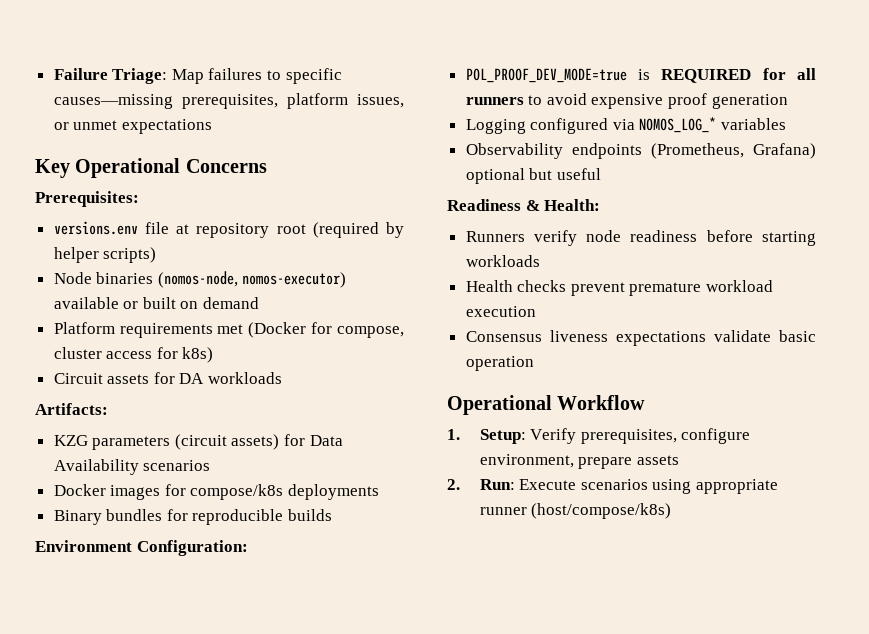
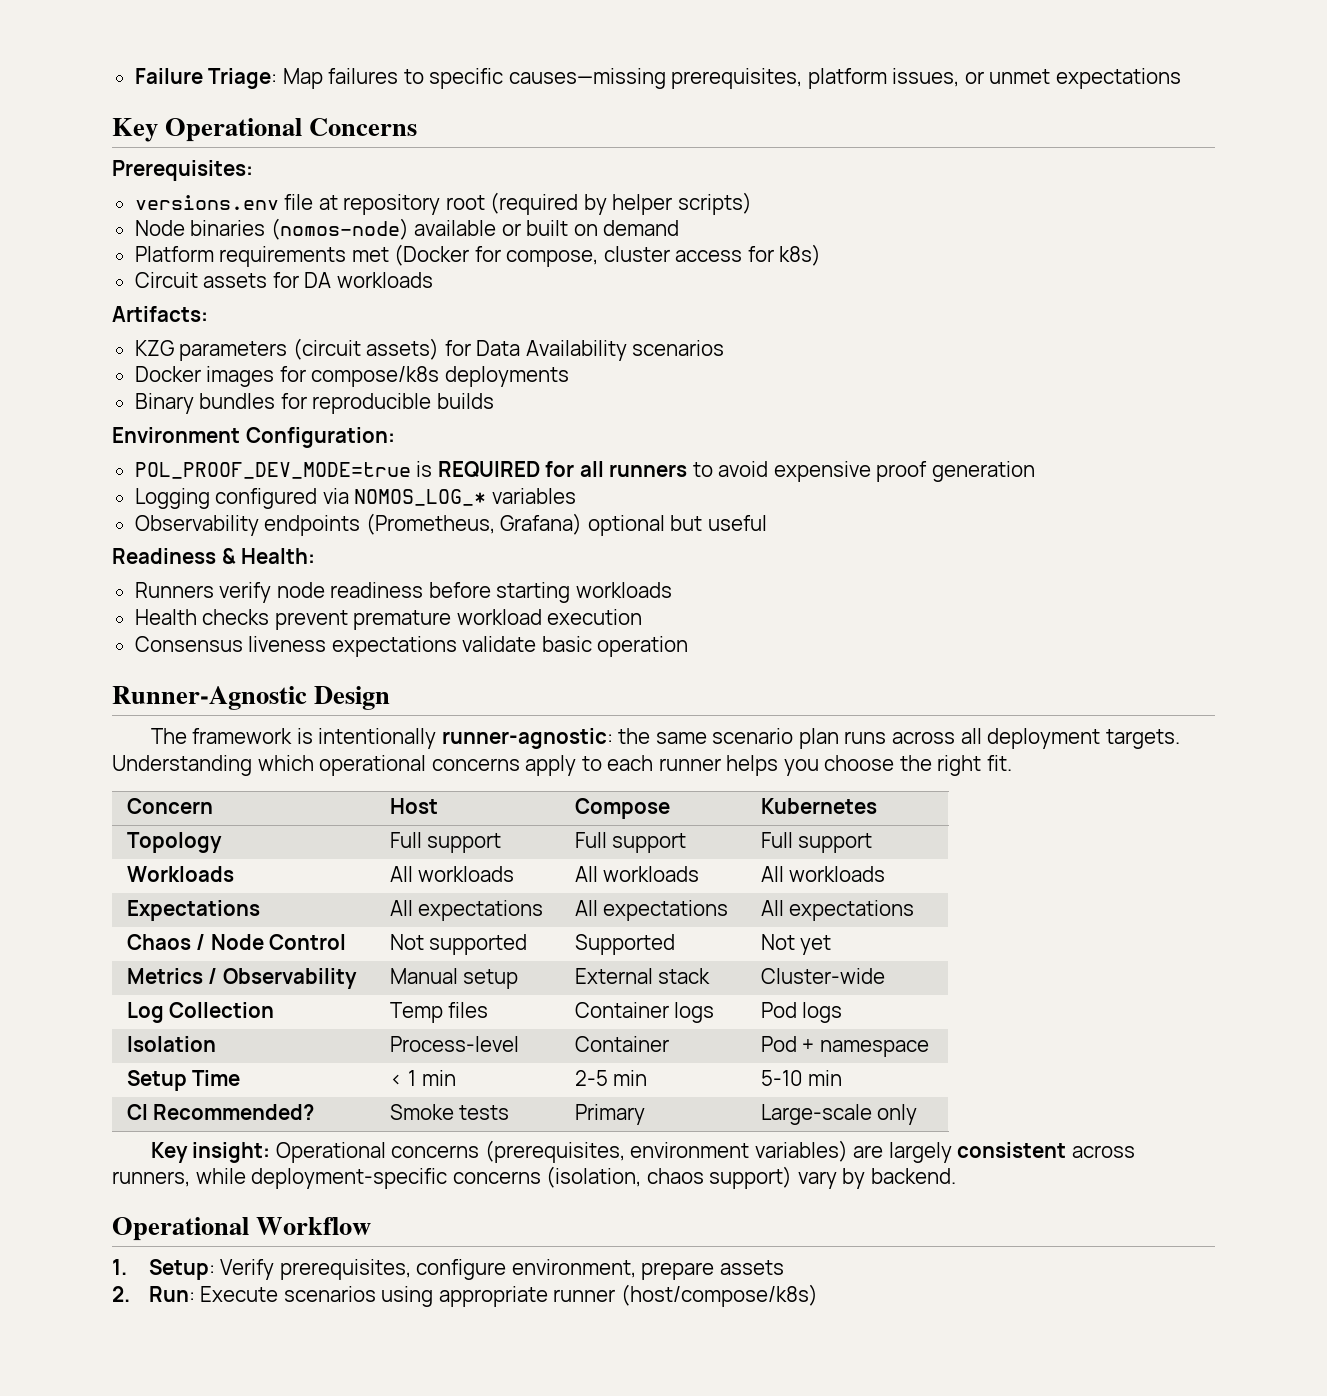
[157,271,347,288] (nomos-node, nomos-executor) -> [270,218,409,240] (nomos-node)
(534, 363) none -> [112,686,391,710] [150,728,1180,749] [112,755,1012,776] [126,798,213,814] [389,798,438,814] [574,798,670,819] [760,798,877,814] [126,832,222,853] [389,832,502,853] [574,832,687,853] [760,832,873,853] [126,866,234,882] [389,866,515,882] [574,866,700,882] [760,866,886,882] [126,900,260,921] [389,900,544,921] [574,900,729,921] [760,900,915,921] [126,934,347,950] [389,934,528,955] [574,934,675,955] [760,934,832,955] [126,968,357,989] [389,968,519,989] [574,968,711,984] [760,968,885,984] [126,1002,275,1023] [389,1002,489,1023] [574,1002,715,1023] [760,1002,843,1023] [126,1036,216,1052] [389,1036,519,1052] [574,1036,669,1052] [760,1036,929,1057] [126,1070,241,1091] [389,1070,456,1086] [574,1070,648,1086] [760,1070,843,1086] [126,1104,315,1120] [389,1104,510,1120] [574,1104,645,1125] [760,1104,918,1125] [150,1140,1135,1163] [112,1166,956,1189] // Runner-Agnostic Design // The framework is intentionally runner-agnostic: the same scenario plan runs across all deployment targets. Understanding which operational concerns apply to each runner helps you choose the right fit. // Concern | Host | Compose | Kubernetes // Topology | Full support | Full support | Full support // Workloads | All workloads | All workloads | All workloads // Expectations | All expectations | All expectations | All expectations // Chaos / Node Control | Not supported | Supported | Not yet // Metrics / Observability | Manual setup | External stack | Cluster-wide // Log Collection | Temp files | Container logs | Pod logs // Isolation | Process-level | Container | Pod + namespace // Setup Time | < 1 min | 2-5 min | 5-10 min // CI Recommended? | Smoke tests | Primary | Large-scale only // Key insight: Operational concerns (prerequisites, environment variables) are largely consistent across runners, while deployment-specific concerns (isolation, chaos support) vary by backend.

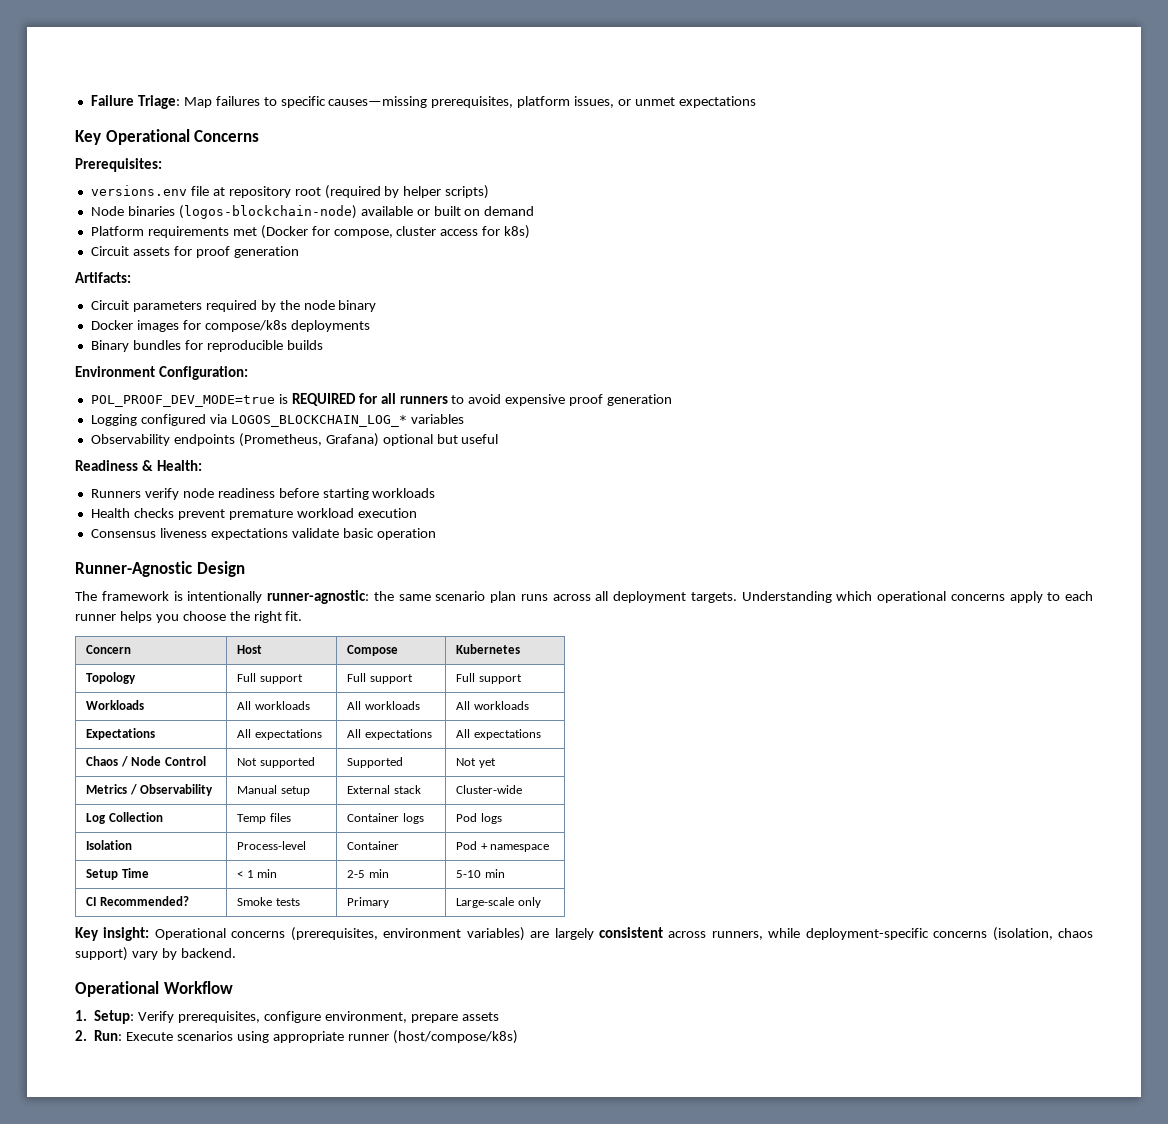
[270,218,409,240] (nomos-node) -> [178,205,357,219] (logos-blockchain-node)
[304,272,433,288] DA workloads -> [195,246,299,258] proof generation
[134,338,725,361] KZG parameters (circuit assets) for Data Availability scenarios -> [90,300,377,312] Circuit parameters required by the node binary
[354,489,487,506] NOMOS_LOG_* -> [230,415,407,427] LOGOS_BLOCKCHAIN_LOG_*

